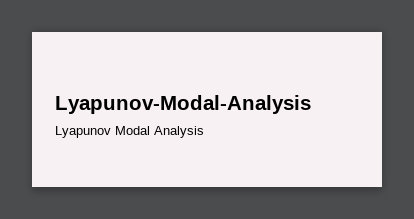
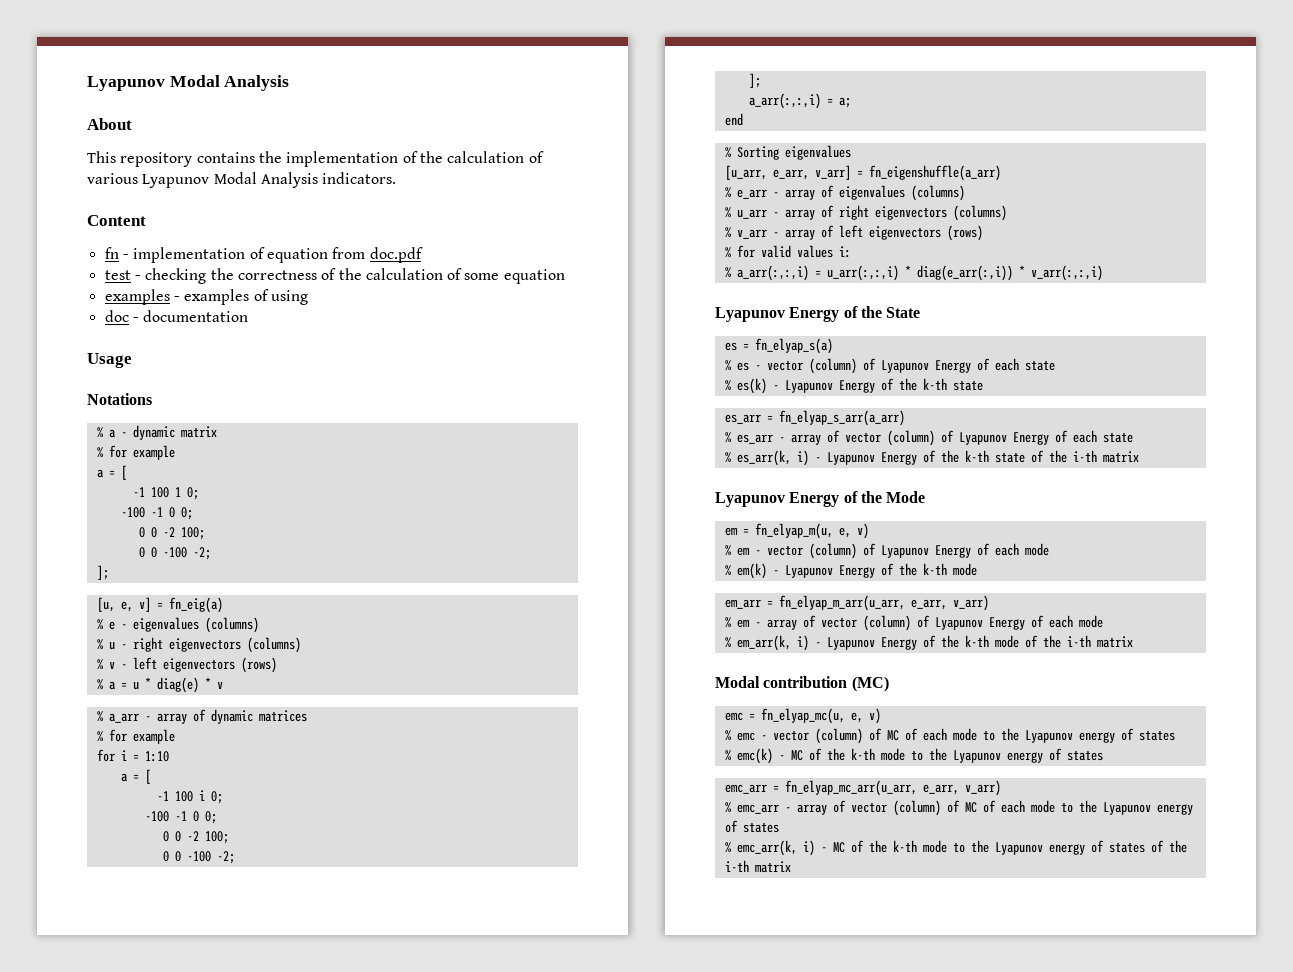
[55,95,311,114] [55,126,204,138] Lyapunov-Modal-Analysis // Lyapunov Modal Analysis -> [87,75,290,91] [87,118,132,130] [87,151,544,167] [87,172,397,188] [87,215,146,226] [104,247,423,263] [104,268,565,284] [104,289,308,305] [104,310,249,322] [87,353,132,368] [87,393,152,405] [96,425,217,440] [96,445,175,460] [96,465,127,480] [132,487,199,500] [120,507,193,520] [138,527,205,540] [138,547,211,560] [96,565,109,580] [96,597,223,613] [96,617,259,633] [96,637,301,653] [96,657,277,673] [96,677,223,693] [96,709,307,724] [96,729,175,744] [96,749,169,762] [120,769,151,784] [156,790,223,804] [144,811,217,824] [162,831,229,844] [162,851,235,864] [748,73,761,88] [748,93,851,109] [724,113,743,126] [724,145,851,160] [724,165,1001,181] [724,185,965,201] [724,205,1007,221] [724,225,983,241] [724,245,851,258] [724,265,1103,281] [715,306,921,322] [724,338,833,354] [724,358,1055,374] [724,378,983,394] [724,410,905,426] [724,430,1133,446] [724,450,1139,466] [715,491,926,507] [724,523,869,539] [724,543,1049,559] [724,563,977,579] [724,595,989,611] [724,615,1103,631] [724,635,1133,651] [715,676,889,692] [724,708,881,724] [724,728,1175,744] [724,748,1103,764] [724,780,1001,796] [724,800,1193,816] [724,820,779,833] [724,840,1187,856] [724,860,791,873] Lyapunov Modal Analysis // About // This repository contains the implementation of the calculation of various Lyapunov Modal Analysis indicators. // Content // fn - implementation of equation from doc.pdf // test - checking the correctness of the calculation of some equation // examples - examples of using // doc - documentation // Usage // Notations // % a - dynamic matrix // % for example // a = [ // -1 100 1 0; // -100 -1 0 0; // 0 0 -2 100; // 0 0 -100 -2; // ]; // [u, e, v] = fn_eig(a) // % e - eigenvalues (columns) // % u - right eigenvectors (columns) // % v - left eigenvectors (rows) // % a = u * diag(e) * v // % a_arr - array of dynamic matrices // % for example // for i = 1:10 // a = [ // -1 100 i 0; // -100 -1 0 0; // 0 0 -2 100; // 0 0 -100 -2; // ]; // a_arr(:,:,i) = a; // end // % Sorting eigenvalues // [u_arr, e_arr, v_arr] = fn_eigenshuffle(a_arr) // % e_arr - array of eigenvalues (columns) // % u_arr - array of right eigenvectors (columns) // % v_arr - array of left eigenvectors (rows) // % for valid values i: // % a_arr(:,:,i) = u_arr(:,:,i) * diag(e_arr(:,i)) * v_arr(:,:,i) // Lyapunov Energy of the State // es = fn_elyap_s(a) // % es - vector (column) of Lyapunov Energy of each state // % es(k) - Lyapunov Energy of the k-th state // es_arr = fn_elyap_s_arr(a_arr) // % es_arr - array of vector (column) of Lyapunov Energy of each state // % es_arr(k, i) - Lyapunov Energy of the k-th state of the i-th matrix // Lyapunov Energy of the Mode // em = fn_elyap_m(u, e, v) // % em - vector (column) of Lyapunov Energy of each mode // % em(k) - Lyapunov Energy of the k-th mode // em_arr = fn_elyap_m_arr(u_arr, e_arr, v_arr) // % em - array of vector (column) of Lyapunov Energy of each mode // % em_arr(k, i) - Lyapunov Energy of the k-th mode of the i-th matrix // Modal contribution (MC) // emc = fn_elyap_mc(u, e, v) // % emc - vector (column) of MC of each mode to the Lyapunov energy of states // % emc(k) - MC of the k-th mode to the Lyapunov energy of states // emc_arr = fn_elyap_mc_arr(u_arr, e_arr, v_arr) // % emc_arr - array of vector (column) of MC of each mode to the Lyapunov energy of states // % emc_arr(k, i) - MC of the k-th mode to the Lyapunov energy of states of the i-th matrix

